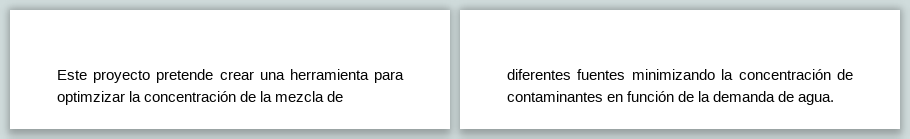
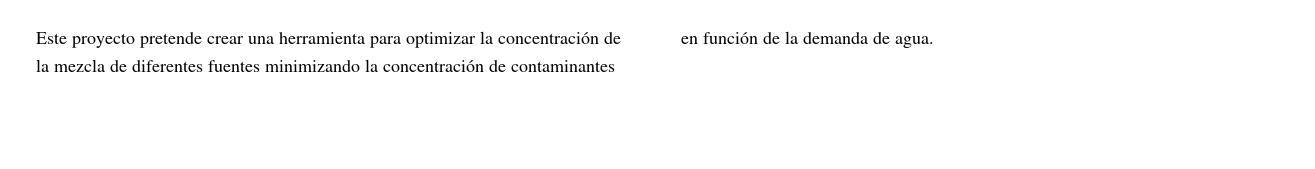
[57,91,125,105] optimzizar -> [406,32,476,48] optimizar

